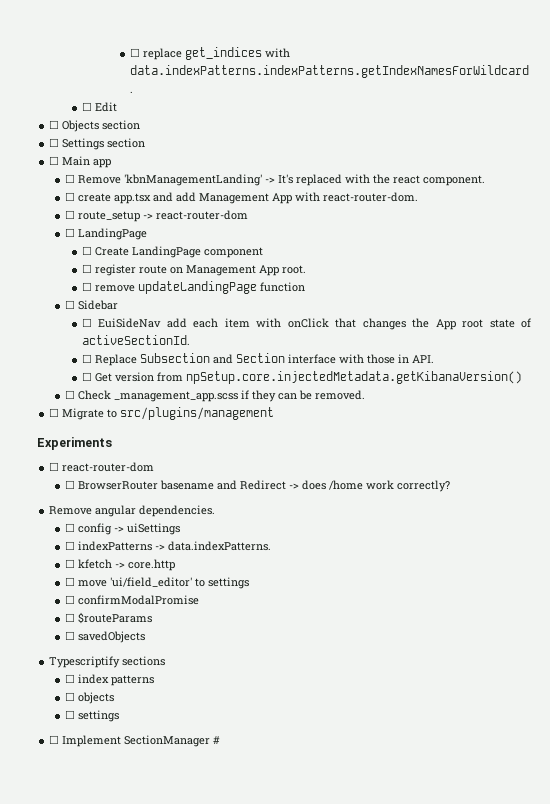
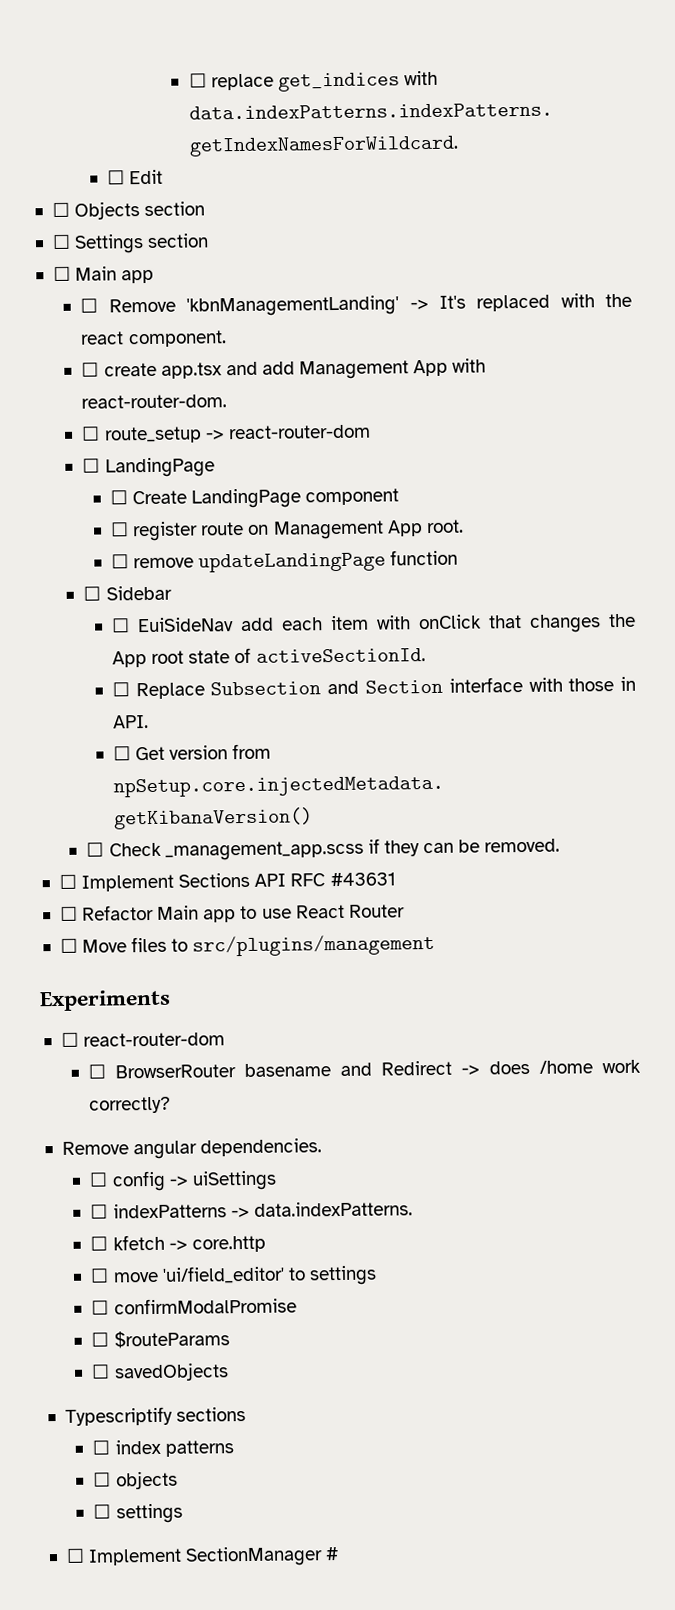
[62,408,105,420] Migrate -> [81,872,396,892] [59,904,405,923] [59,936,168,953] Implement Sections API RFC #43631 // ☐ Refactor Main app to use React Router // ☐ Move files

